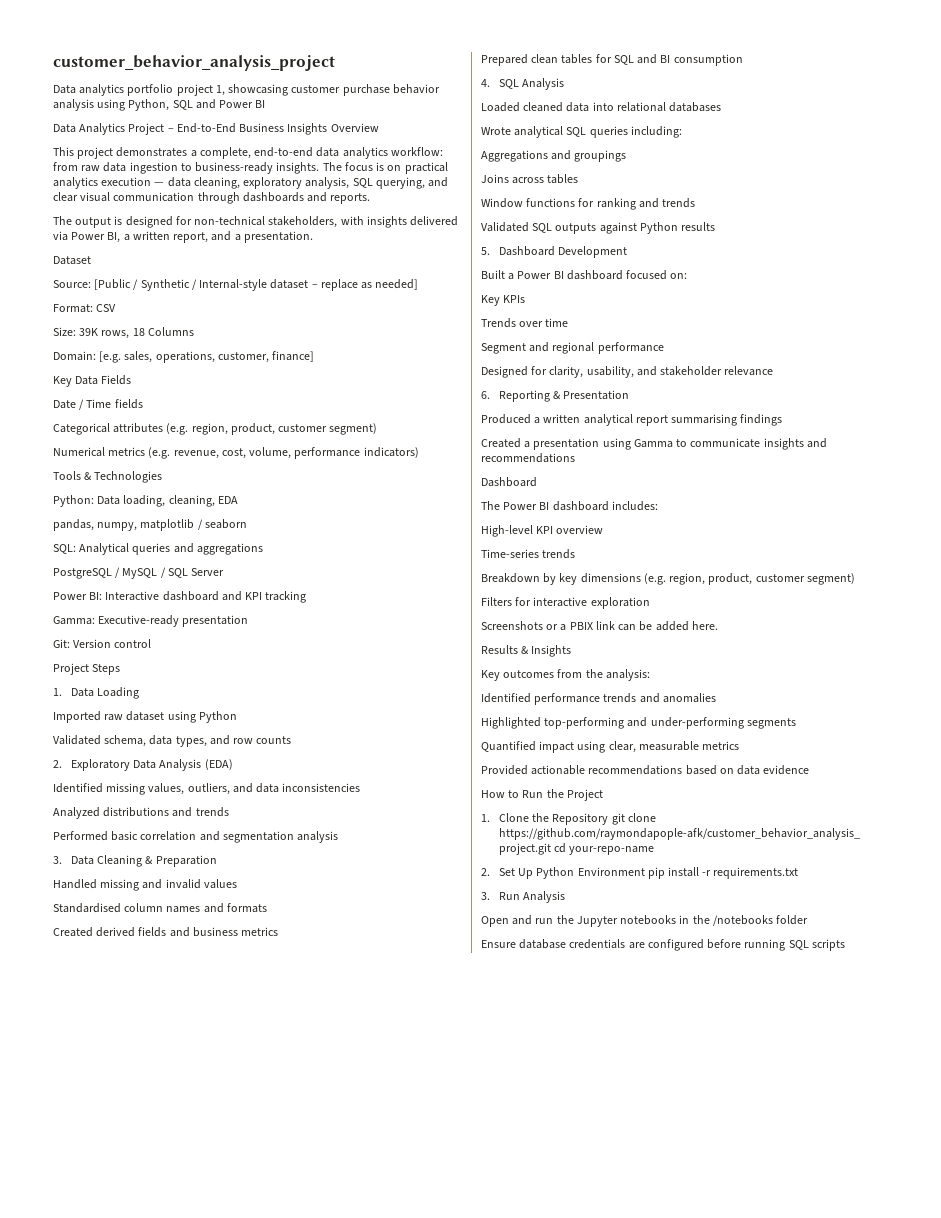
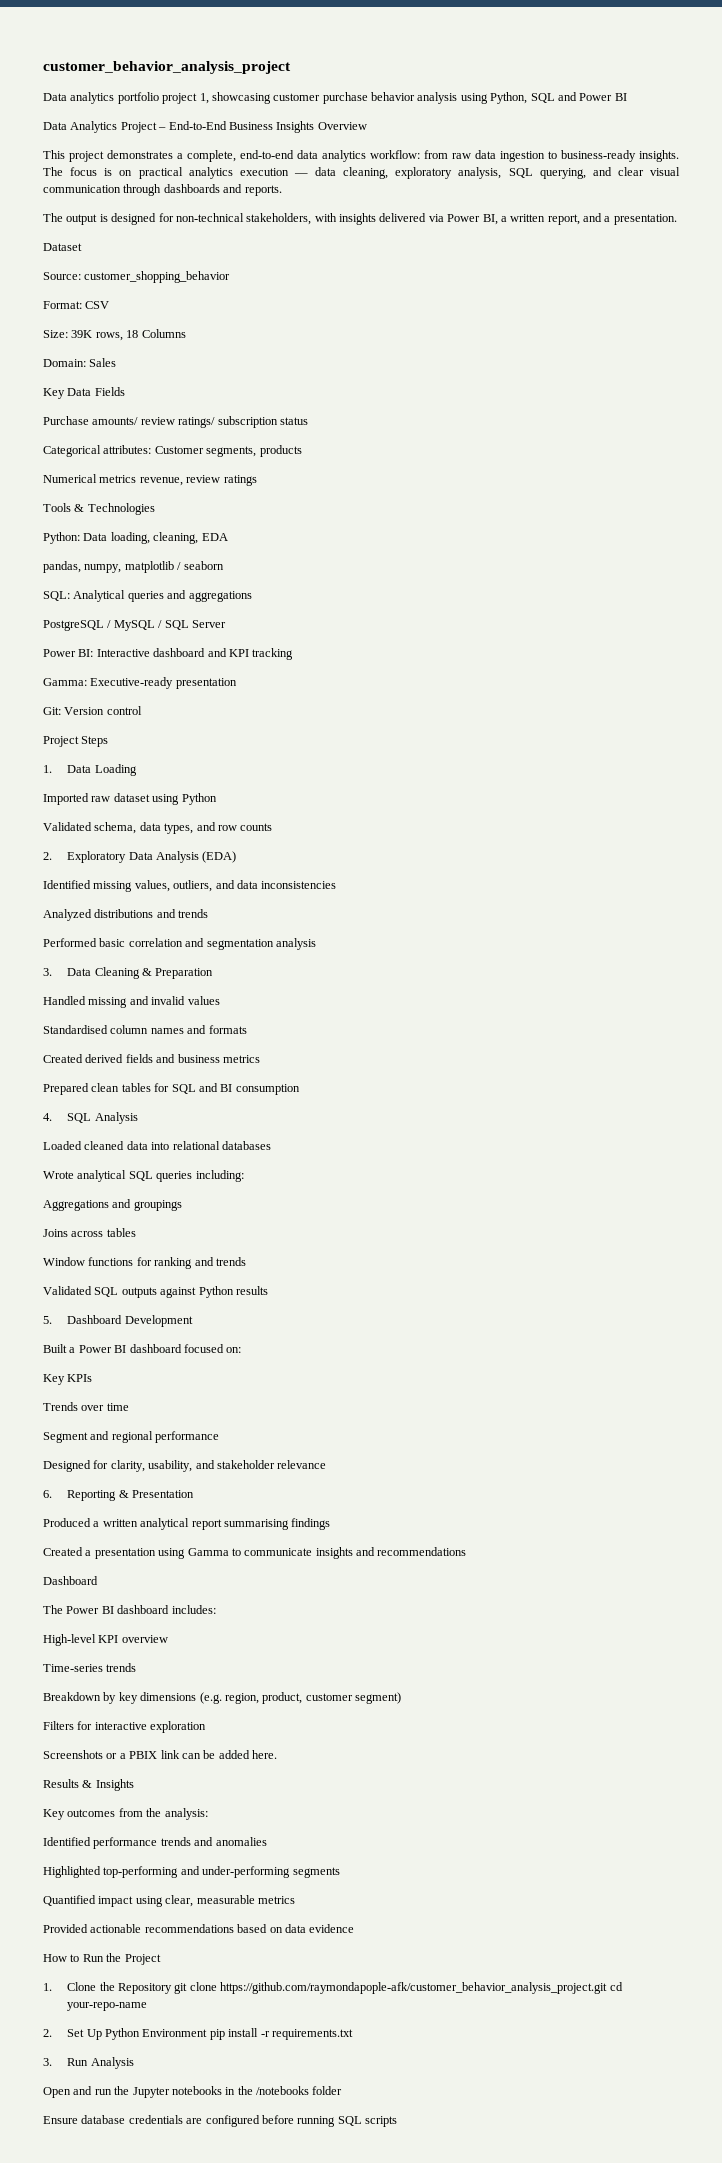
[94,279,419,291] [Public / Synthetic / Internal-style dataset – replace as needed] -> [84,271,231,283] customer_shopping_behavior
[99,351,315,363] [53,375,132,387] [53,399,143,410] [53,423,378,435] [53,447,419,459] [e.g. sales, operations, customer, finance] // Key Data Fields // Date / Time fields // Categorical attributes (e.g. region, product, customer segment) // Numerical metrics (e.g. revenue, cost, volume, performance indicators) -> [89,358,117,367] [43,387,125,399] [43,416,308,428] [43,445,302,457] [43,474,257,486] Sales // Key Data Fields // Purchase amounts/ review ratings/ subscription status // Categorical attributes: Customer segments, products // Numerical metrics revenue, review ratings

